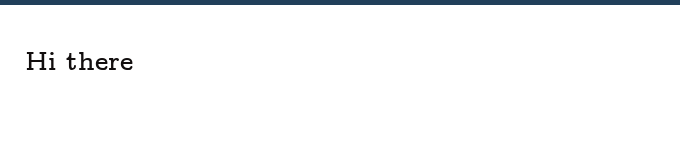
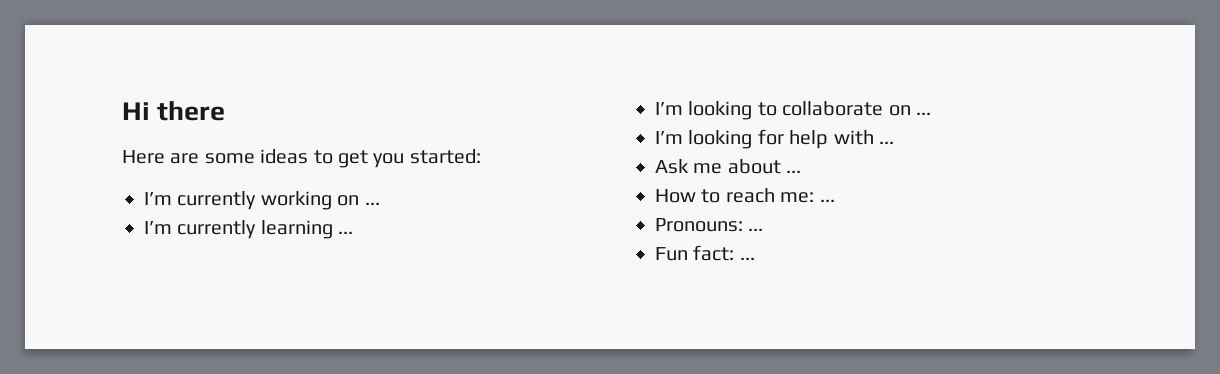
(133, 61) none -> [122,149,481,168] [144,191,380,210] [144,220,354,239] [655,101,931,120] [655,129,894,149] [655,159,802,174] [655,188,835,203] [655,218,764,232] [655,245,755,261] // Here are some ideas to get you started: // I’m currently working on ... // I’m currently learning ... // I’m looking to collaborate on ... // I’m looking for help with ... // Ask me about ... // How to reach me: ... // Pronouns: ... // Fun fact: ...

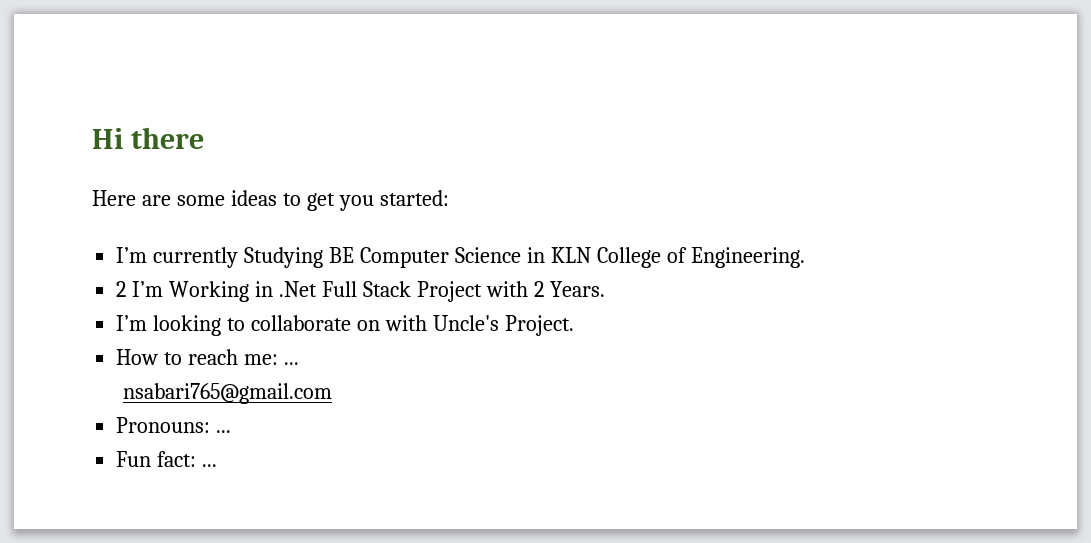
[260,191,380,210] [144,220,354,239] working on ... // I’m currently learning ... -> [244,247,805,268] [116,281,605,302] Studying BE Computer Science in KLN College of Engineering. // 2 I’m Working in .Net Full Stack Project with 2 Years.
[916,112,931,115] [655,129,894,149] [655,159,802,174] ... // I’m looking for help with ... // Ask me about ... -> [384,315,574,336] with Uncle's Project.
(835, 200) none -> [122,383,332,404] // nsabari765@gmail.com

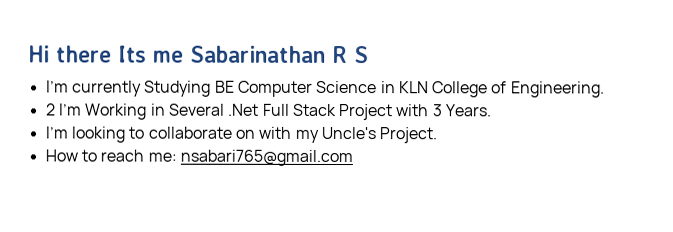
[92,190,449,211] // Here are some ideas to get you started: -> [118,45,369,64] Its me Sabarinathan R S
(274, 289) none -> [168,103,225,116] Several
[533,281,544,297] 2 -> [431,104,443,117] 3
(427, 323) none -> [294,129,319,143] my
[283,362,299,365] ... // -> (177, 157) none
[116,417,232,433] [116,451,218,467] // Pronouns: ... // Fun fact: ... -> (353, 158) none

